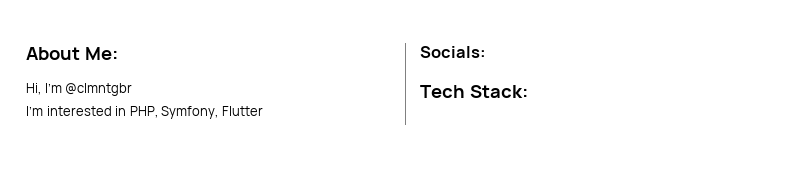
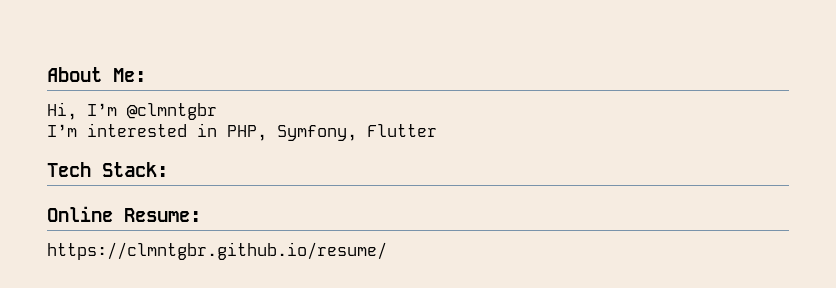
[420,46,486,58] // Socials: -> (437, 130) none
(528, 91) none -> [47,206,201,222] [47,242,387,260] // Online Resume: // https://clmntgbr.github.io/resume/

